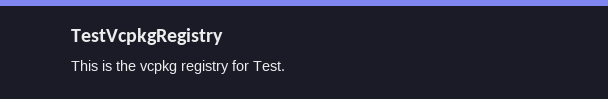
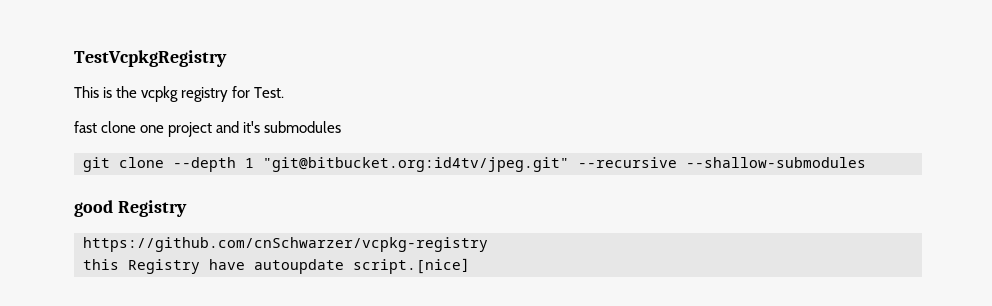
(285, 66) none -> [74,121,342,137] [83,157,866,172] [74,200,187,217] [83,237,488,252] [83,258,470,274] // fast clone one project and it's submodules // git clone --depth 1 "git@bitbucket.org:id4tv/jpeg.git" --recursive --shallow-submodules // good Registry // https://github.com/cnSchwarzer/vcpkg-registry // this Registry have autoupdate script.[nice]

